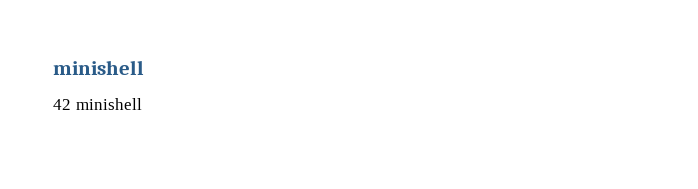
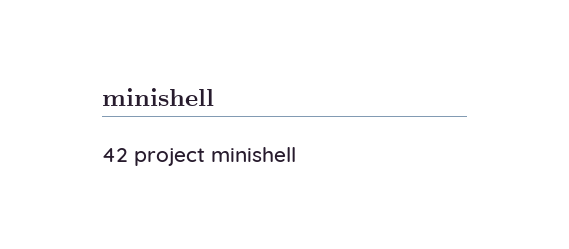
(71, 104) none -> [134,148,205,166] project

